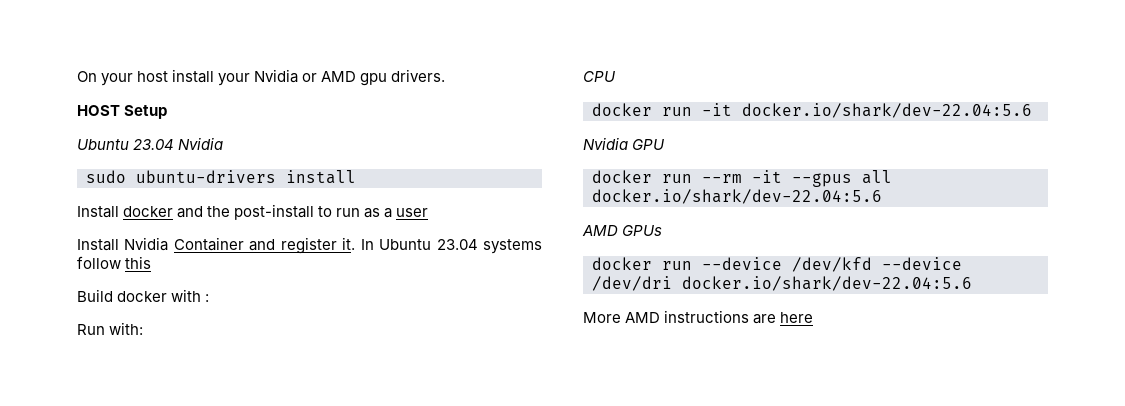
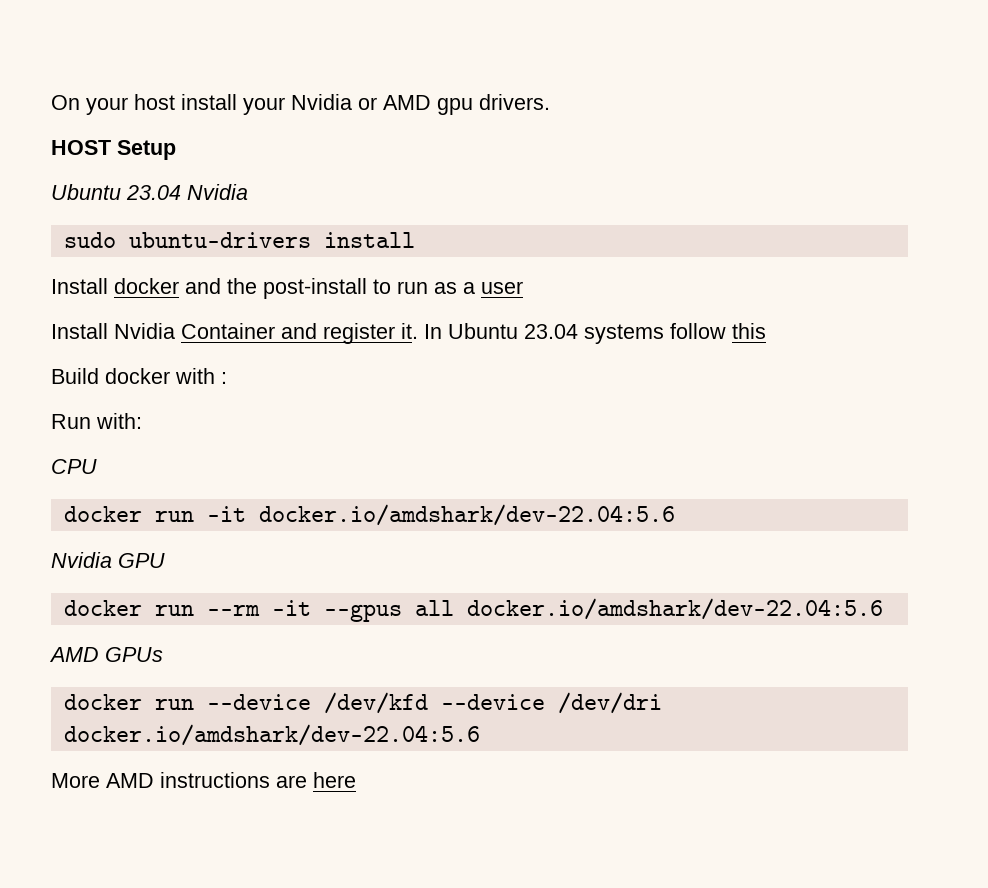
[742,103,1032,118] docker.io/shark/dev-22.04:5.6 -> [258,504,675,526] docker.io/amdshark/dev-22.04:5.6
[592,189,882,204] docker.io/shark/dev-22.04:5.6 -> [466,598,883,620] docker.io/amdshark/dev-22.04:5.6
[682,276,972,291] docker.io/shark/dev-22.04:5.6 -> [63,724,480,746] docker.io/amdshark/dev-22.04:5.6

